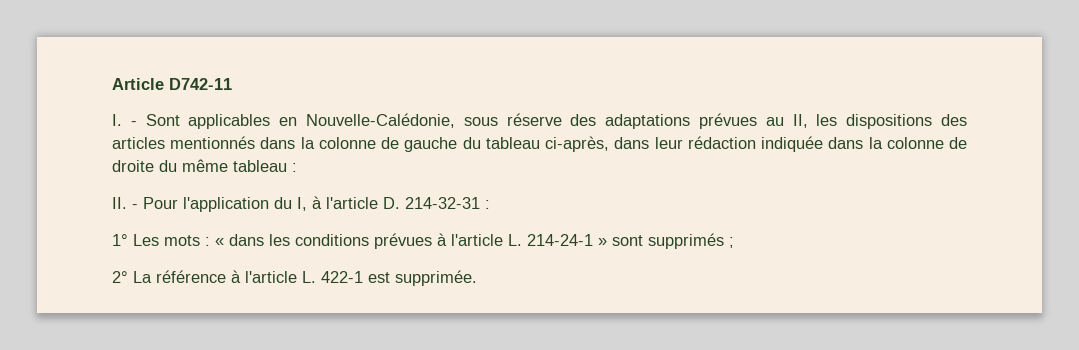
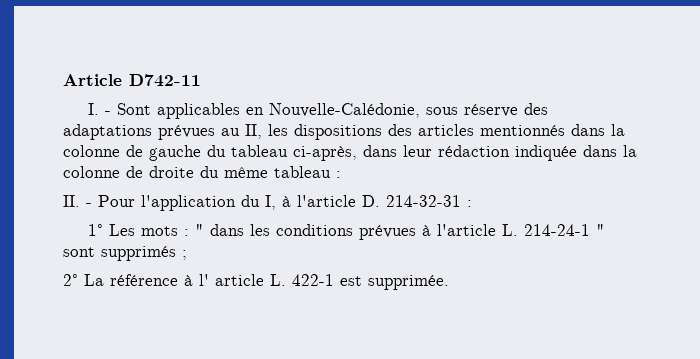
[215,238,224,246] « -> [195,224,205,236] "
[598,238,607,246] » -> [596,224,606,236] "
[245,271,297,283] l'article -> [199,274,264,286] l' article

